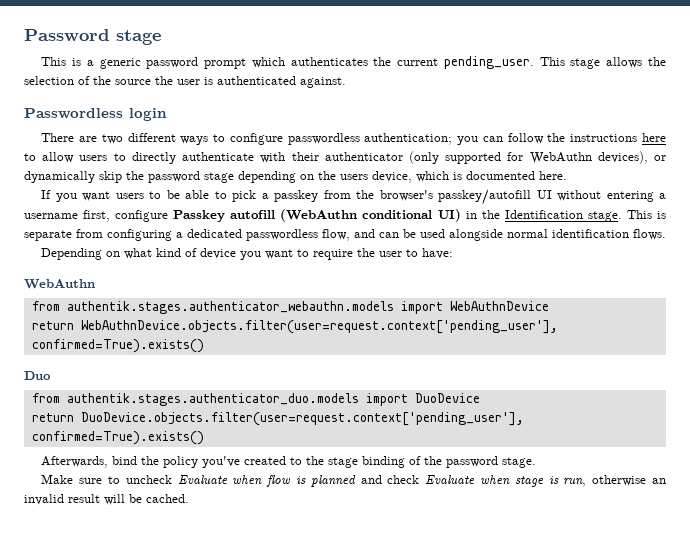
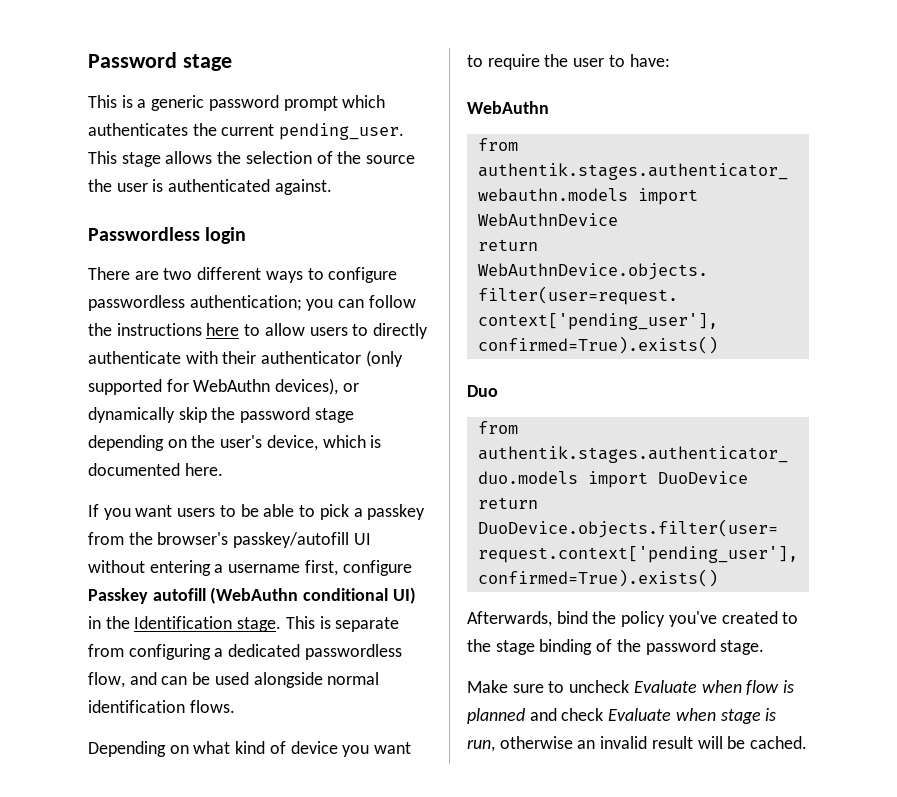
[340,174,368,180] users -> [220,435,263,448] user's

